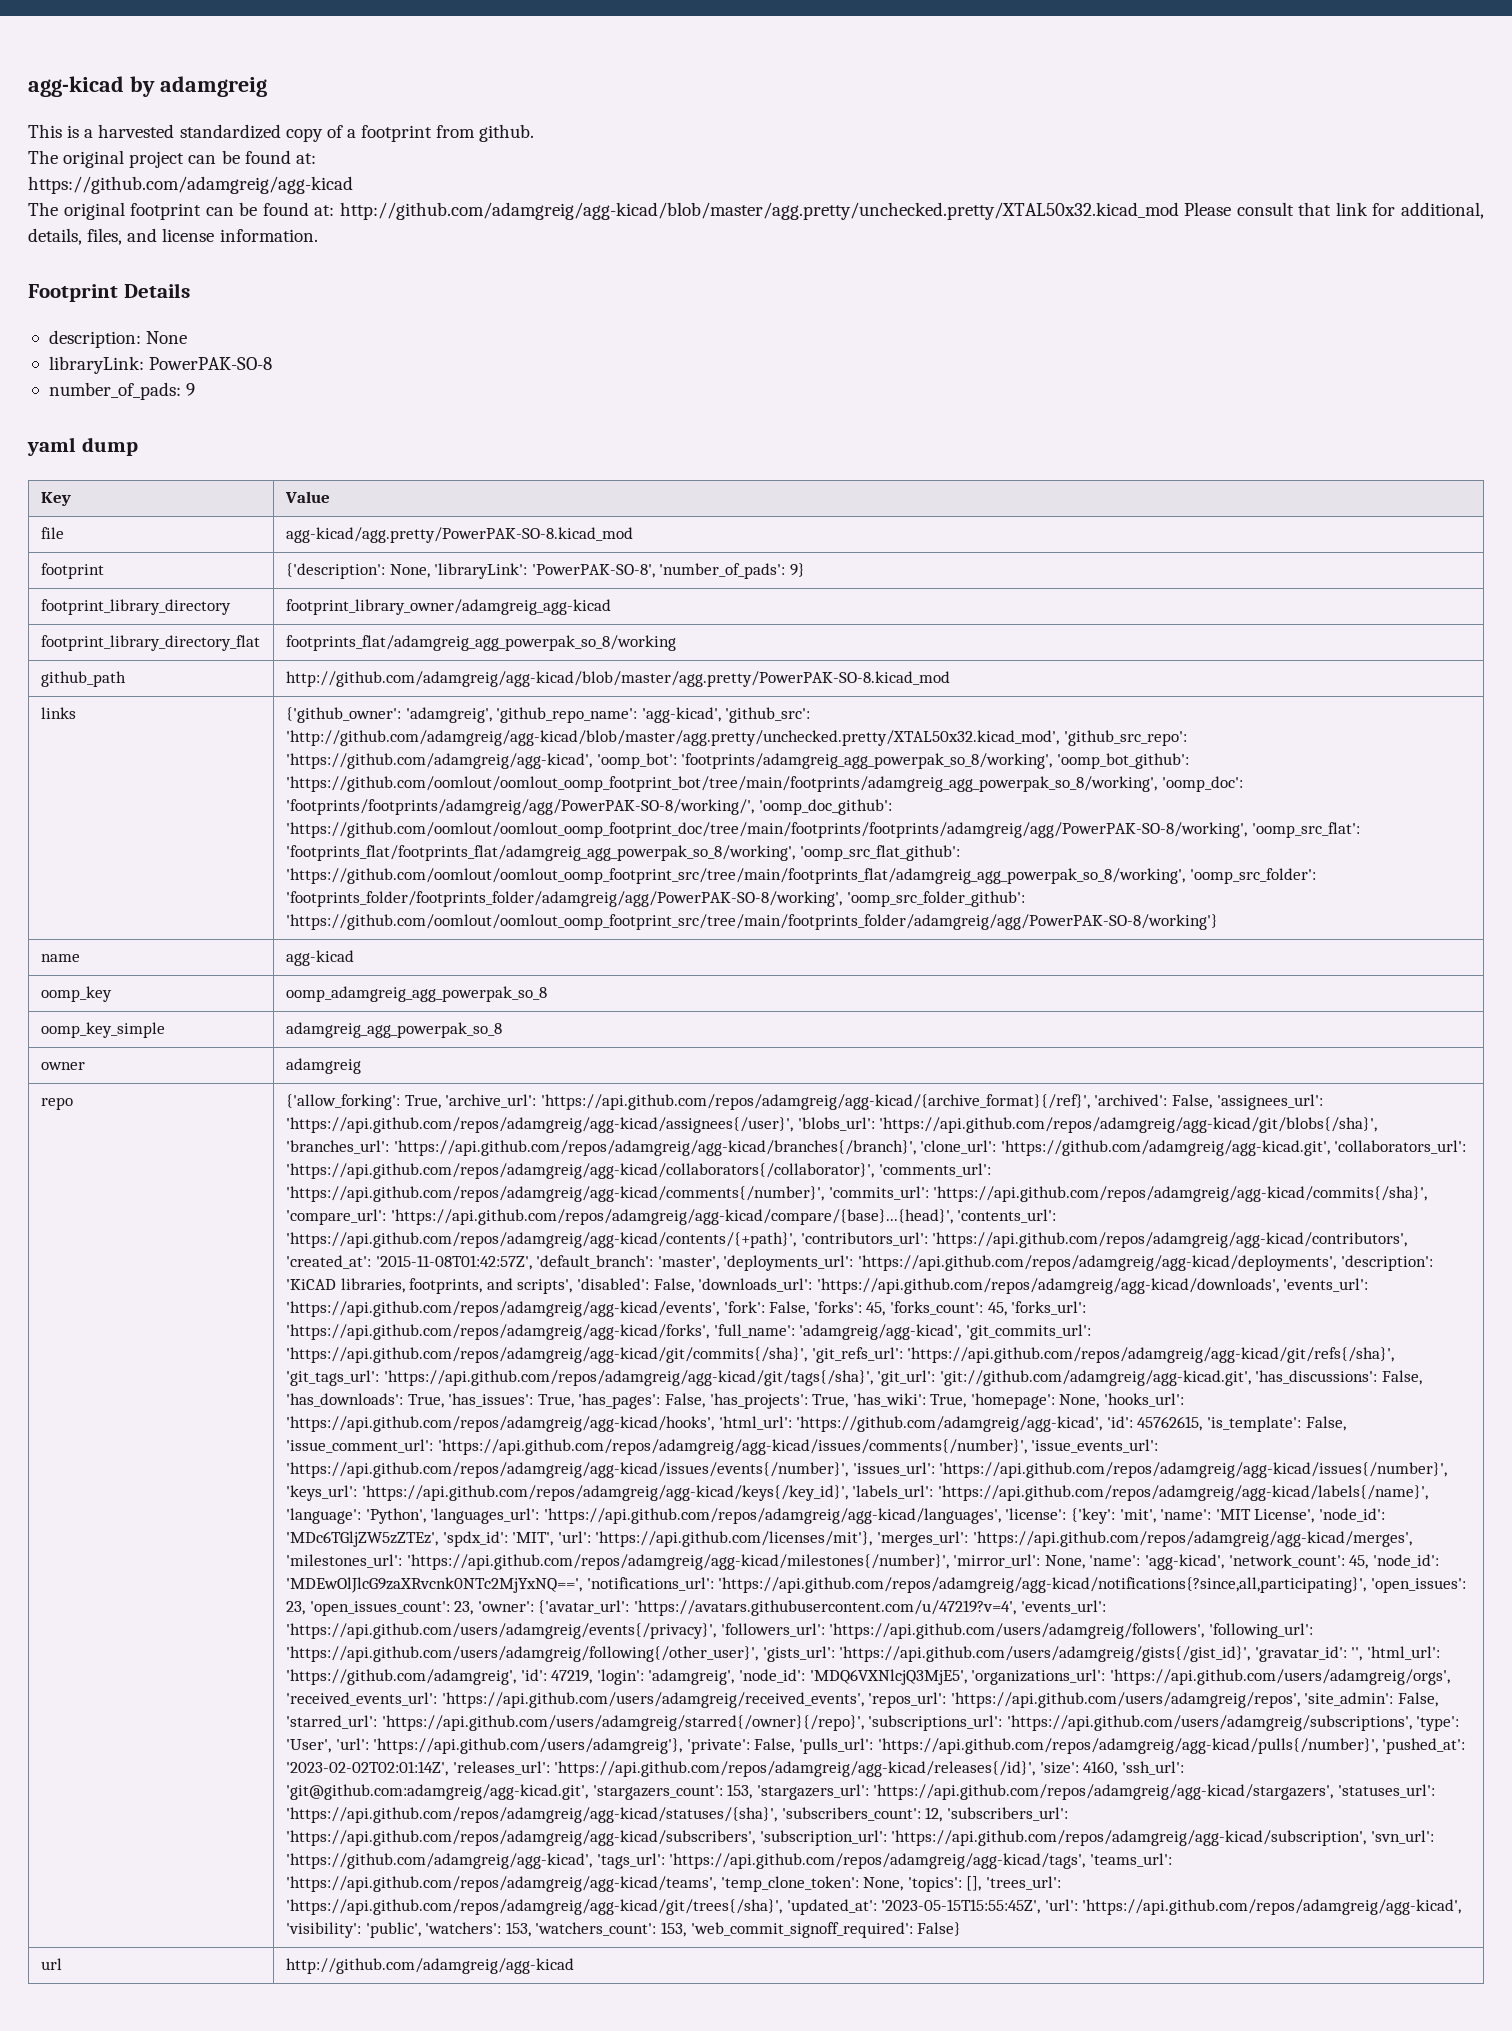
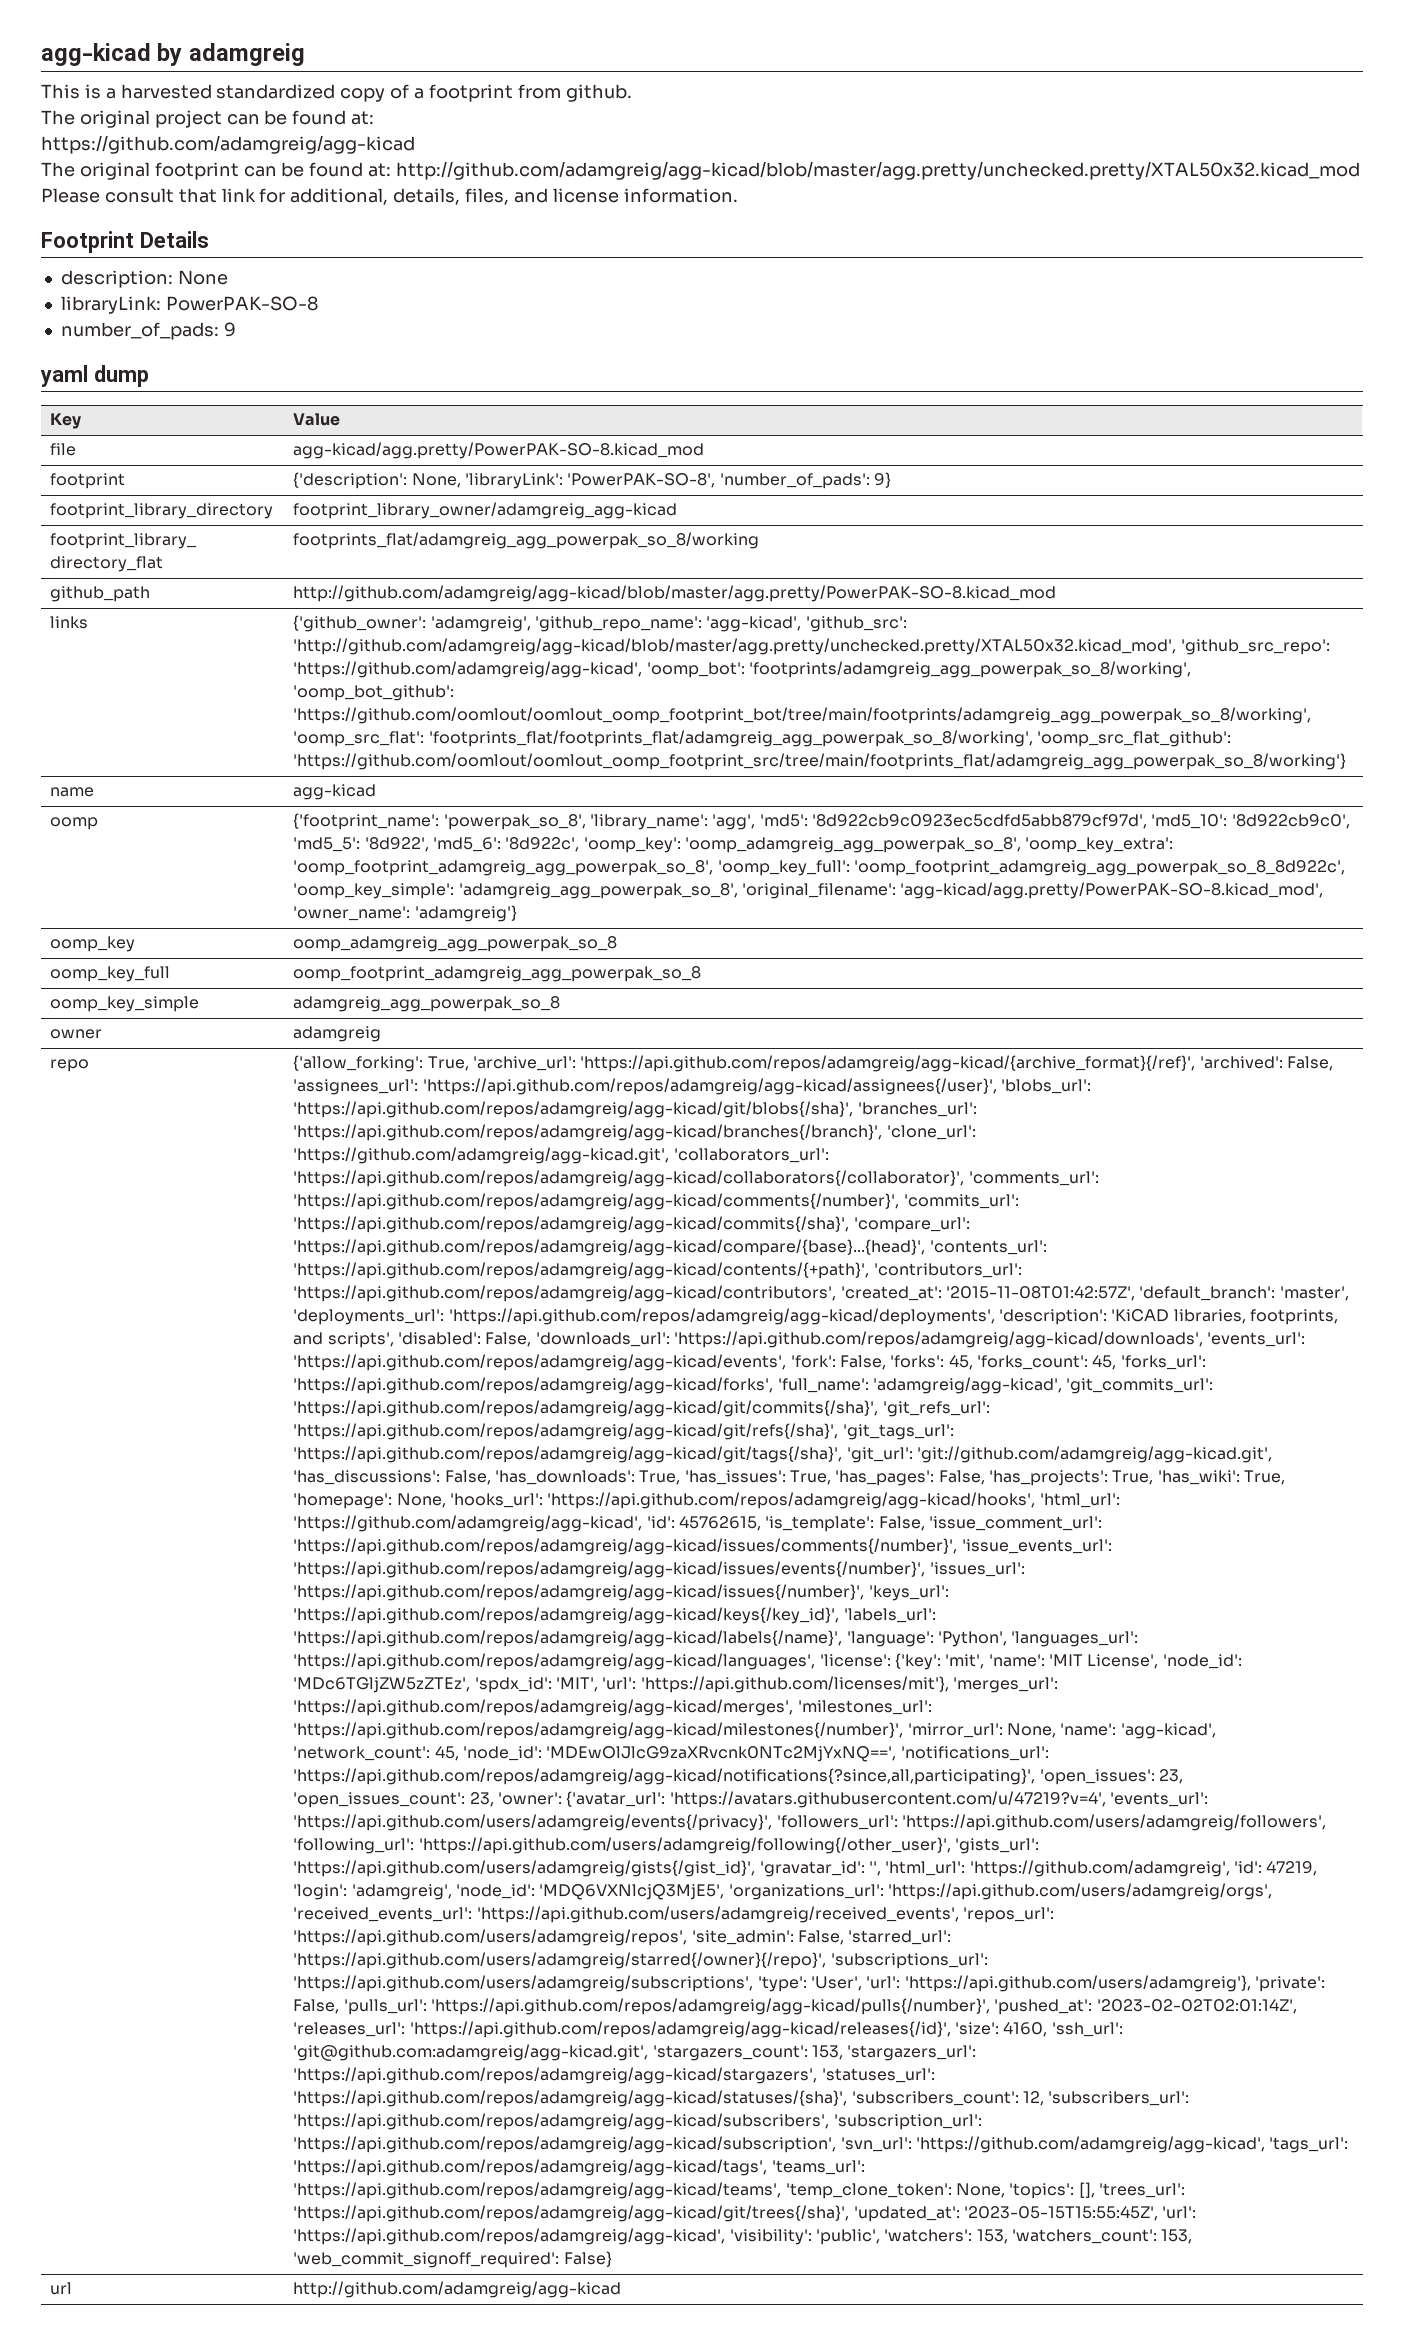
[1161,776,1243,792] [285,799,892,815] [285,822,1360,838] [285,845,960,861] [285,868,1316,884] [285,891,1025,907] [285,914,1218,930] [40,954,80,962] [285,950,354,966] 'oomp_doc': 'footprints/footprints/adamgreig/agg/PowerPAK-SO-8/working/', 'oomp_doc_github': 'https://github.com/oomlout/oomlout_oomp_footprint_doc/tree/main/footprints/footprints/adamgreig/agg/PowerPAK-SO-8/working', 'oomp_src_flat': 'footprints_flat/footprints_flat/adamgreig_agg_powerpak_so_8/working', 'oomp_src_flat_github': 'https://github.com/oomlout/oomlout_oomp_footprint_src/tree/main/footprints_flat/adamgreig_agg_powerpak_so_8/working', 'oomp_src_folder': 'footprints_folder/footprints_folder/adamgreig/agg/PowerPAK-SO-8/working', 'oomp_src_folder_github': 'https://github.com/oomlout/oomlout_oomp_footprint_src/tree/main/footprints_folder/adamgreig/agg/PowerPAK-SO-8/working'} // name | agg-kicad -> [293,730,1231,747] [293,753,1347,770] [50,787,95,797] [293,784,377,800] [50,817,99,830] [293,813,1350,830] [293,837,1174,853] [293,860,1345,876] [293,882,1324,899] [293,905,517,922] 'oomp_src_flat': 'footprints_flat/footprints_flat/adamgreig_agg_powerpak_so_8/working', 'oomp_src_flat_github': 'https://github.com/oomlout/oomlout_oomp_footprint_src/tree/main/footprints_flat/adamgreig_agg_powerpak_so_8/working'} // name | agg-kicad // oomp | {'footprint_name': 'powerpak_so_8', 'library_name': 'agg', 'md5': '8d922cb9c0923ec5cdfd5abb879cf97d', 'md5_10': '8d922cb9c0', 'md5_5': '8d922', 'md5_6': '8d922c', 'oomp_key': 'oomp_adamgreig_agg_powerpak_so_8', 'oomp_key_extra': 'oomp_footprint_adamgreig_agg_powerpak_so_8', 'oomp_key_full': 'oomp_footprint_adamgreig_agg_powerpak_so_8_8d922c', 'oomp_key_simple': 'adamgreig_agg_powerpak_so_8', 'original_filename': 'agg-kicad/agg.pretty/PowerPAK-SO-8.kicad_mod', 'owner_name': 'adamgreig'}
(547, 994) none -> [50,966,171,982] [293,966,702,982] // oomp_key_full | oomp_footprint_adamgreig_agg_powerpak_so_8

